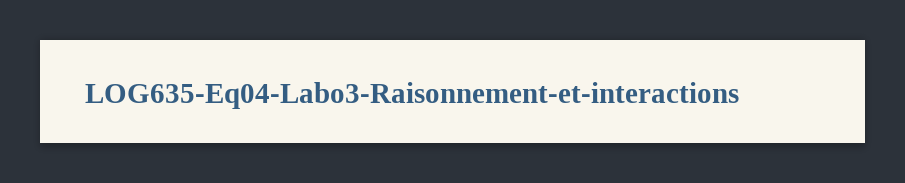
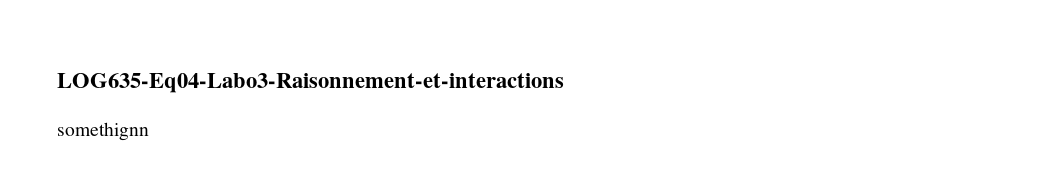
(739, 95) none -> [57,122,149,141] // somethignn

